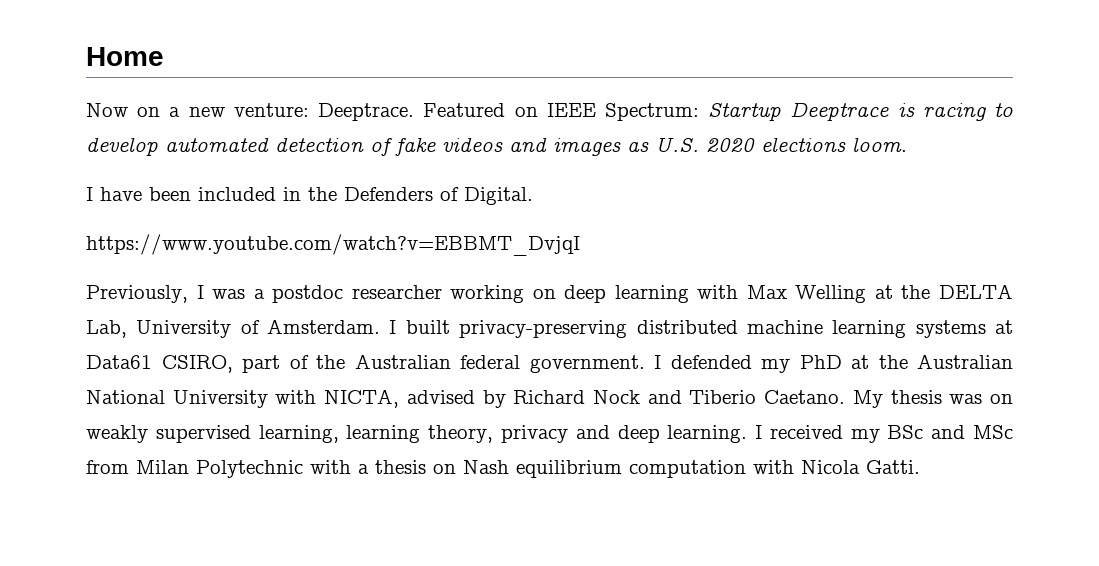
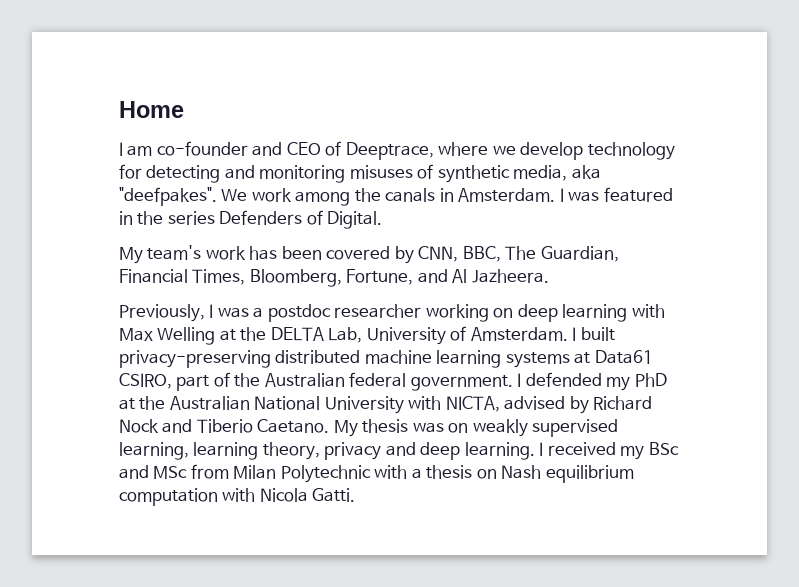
[86,102,1013,121] [86,137,907,156] [86,187,276,201] Now on a new venture: Deeptrace. Featured on IEEE Spectrum: Startup Deeptrace is racing to develop automated detection of fake videos and images as U.S. 2020 elections loom. // I have been included -> [119,141,675,160] [119,164,601,183] [119,187,673,206] I am co-founder and CEO of Deeptrace, where we develop technology for detecting and monitoring misuses of synthetic media, aka "deefpakes". We work among the canals in Amsterdam. I was featured
(337, 194) none -> [167,211,215,225] series
[86,234,580,256] https://www.youtube.com/watch?v=EBBMT_DvjqI -> [119,245,619,264] [119,269,549,287] My team's work has been covered by CNN, BBC, The Guardian, Financial Times, Bloomberg, Fortune, and Al Jazheera.

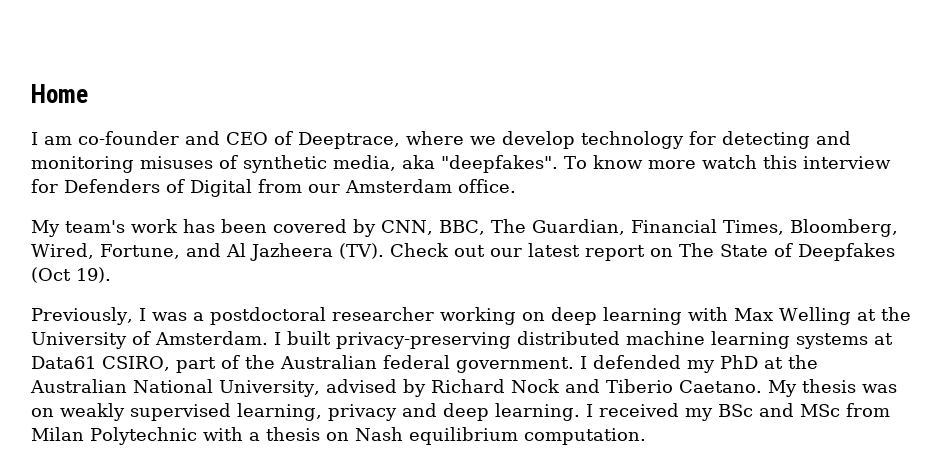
[119,187,673,206] [119,210,383,229] "deefpakes". We work among the canals in Amsterdam. I was featured in the series Defenders of Digital. -> [441,155,891,173] [31,179,516,197] "deepfakes". To know more watch this interview for Defenders of Digital from our Amsterdam office.
(342, 278) none -> [31,243,94,259] Wired,
[471,269,549,283] Jazheera. -> [249,243,895,261] [31,267,111,283] Jazheera (TV). Check out our latest report on The State of Deepfakes (Oct 19).
[267,304,331,322] postdoc -> [209,307,326,325] postdoctoral
[270,327,363,343] DELTA Lab, -> (911, 314) none
[324,396,500,414] University with NICTA, -> [219,380,320,397] University,
[193,442,320,460] learning theory, -> (322, 412) none
[119,488,356,506] computation with Nicola Gatti. -> [523,428,646,445] computation.

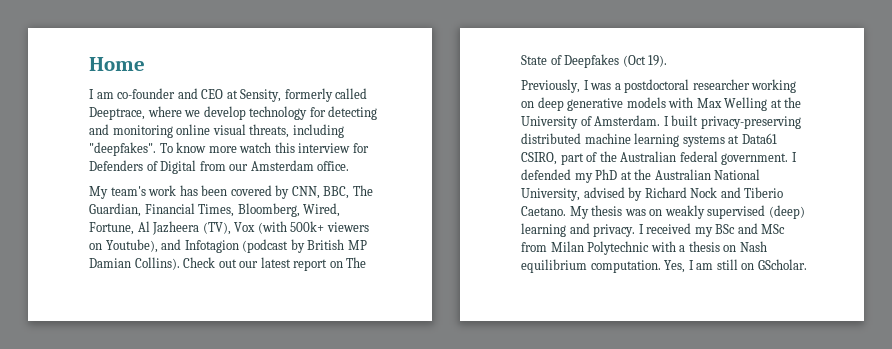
[274,131,293,145] of -> [226,88,368,102] at Sensity, formerly called
[140,155,435,173] misuses of synthetic media, aka -> [176,124,344,138] online visual threats, including
[185,243,221,257] and -> (134, 228) none
[338,243,384,259] (TV). -> [202,221,369,235] [89,239,367,253] [89,257,180,270] (TV), Vox (with 500k+ viewers on Youtube), and Infotagion (podcast by British MP Damian Collins).
[602,307,682,325] learning -> [567,97,666,111] generative models
[237,403,580,421] learning, privacy and deep learning. -> [768,205,805,219] [521,223,636,237] (deep) learning and privacy.
(646, 436) none -> [664,259,807,273] Yes, I am still on GScholar.

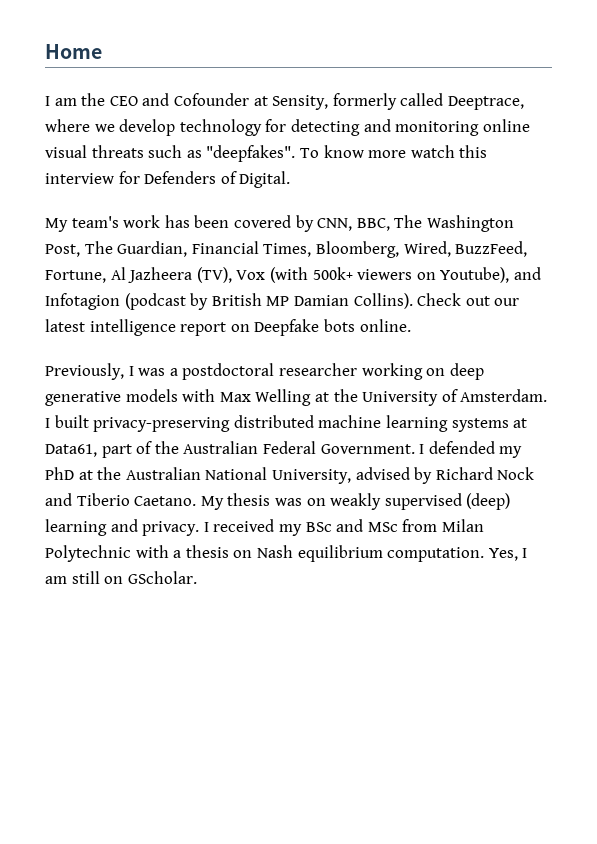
[117,88,224,99] co-founder and CEO -> [81,93,249,106] the CEO and Cofounder
[249,124,344,138] threats, including -> [91,145,202,158] threats such as
[160,160,350,174] Digital from our Amsterdam office. -> [239,171,291,188] Digital.
(373, 190) none -> [426,215,514,232] [45,241,113,257] Washington Post, The
(341, 210) none -> [455,241,528,257] BuzzFeed,
(291, 262) none -> [89,319,176,336] intelligence
[346,257,367,268] [521,54,668,68] The State of Deepfakes (Oct 19). -> [254,319,411,336] Deepfake bots online.
[741,133,777,144] [521,152,557,165] Data61 CSIRO, -> [45,444,97,457] Data61,
[679,151,789,165] federal government. -> [262,441,415,454] Federal Government.

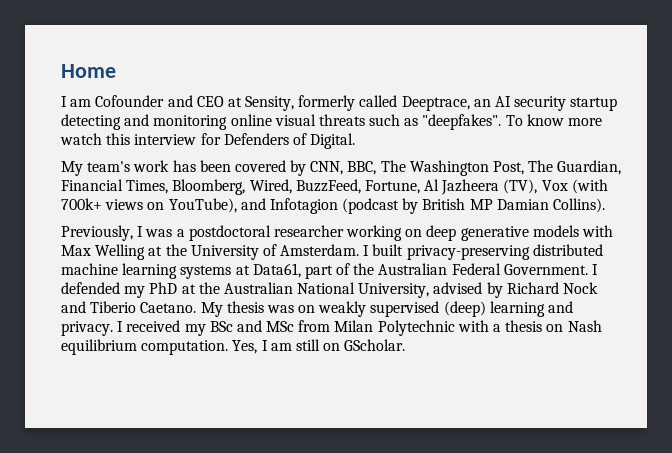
[81,93,249,106] the CEO and Cofounder -> [95,95,224,107] Cofounder and CEO
[45,119,287,136] where we develop technology for -> [473,96,618,111] an AI security startup
[312,267,510,283] 500k+ viewers on Youtube), -> [61,198,237,213] 700k+ views on YouTube),
[417,293,520,306] [45,319,411,336] Check out our latest intelligence report on Deepfake bots online. -> (606, 205) none

